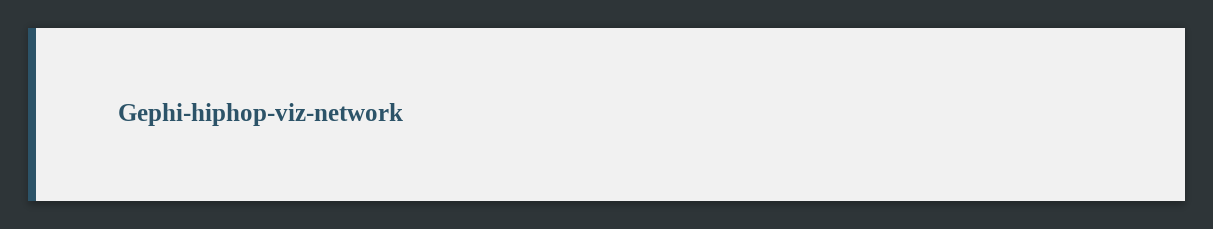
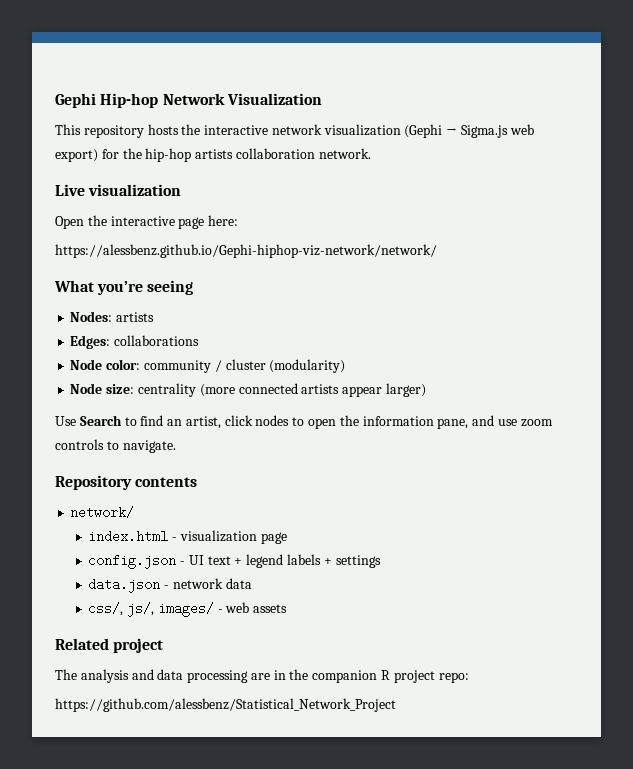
[118,103,403,126] Gephi-hiphop-viz-network -> [55,93,322,108] [55,124,534,138] [55,148,371,162] [55,184,182,196] [55,215,239,229] [55,244,437,258] [54,280,194,295] [70,311,155,322] [70,335,200,349] [70,359,346,373] [70,383,426,397] [55,415,553,429] [55,439,176,453] [55,475,198,490] [70,506,135,519] [88,530,287,544] [88,554,381,569] [88,578,252,593] [88,602,288,617] [55,638,164,653] [55,669,469,683] [55,698,396,712] Gephi Hip-hop Network Visualization // This repository hosts the interactive network visualization (Gephi → Sigma.js web export) for the hip-hop artists collaboration network. // Live visualization // Open the interactive page here: // https://alessbenz.github.io/Gephi-hiphop-viz-network/network/ // What you’re seeing // Nodes: artists // Edges: collaborations // Node color: community / cluster (modularity) // Node size: centrality (more connected artists appear larger) // Use Search to find an artist, click nodes to open the information pane, and use zoom controls to navigate. // Repository contents // network/ // index.html - visualization page // config.json - UI text + legend labels + settings // data.json - network data // css/, js/, images/ - web assets // Related project // The analysis and data processing are in the companion R project repo: // https://github.com/alessbenz/Statistical_Network_Project

